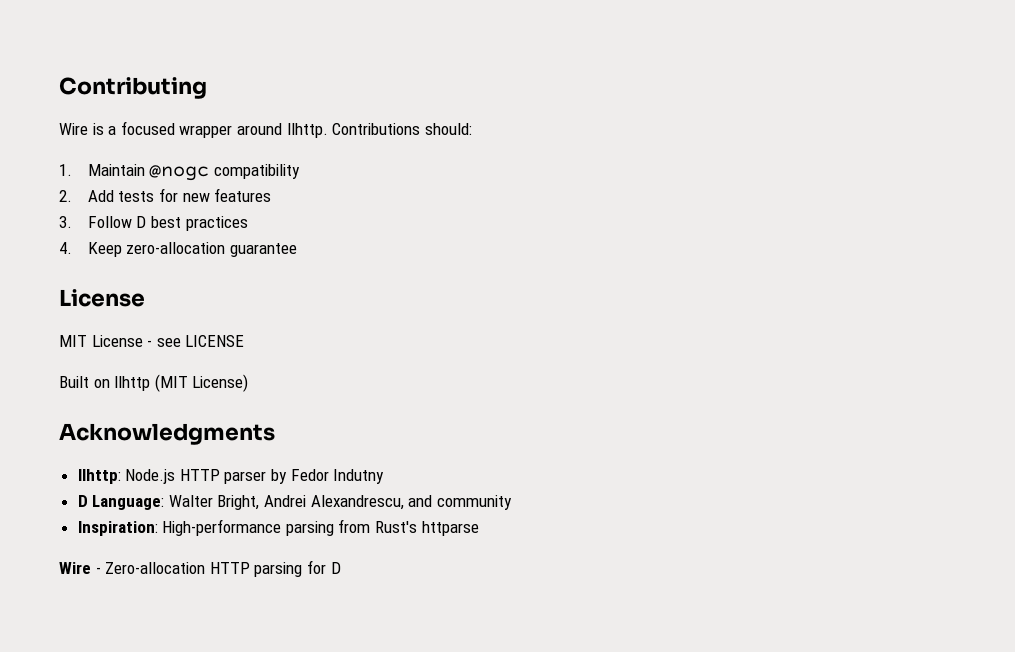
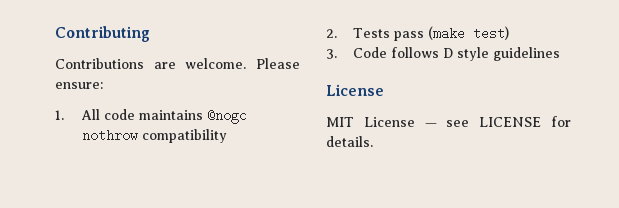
[59,121,472,138] [59,164,300,181] [59,188,272,202] [59,216,248,231] [59,242,297,257] Wire is a focused wrapper around llhttp. Contributions should: // 1. Maintain @nogc compatibility // 2. Add tests for new features // 3. Follow D best practices // 4. Keep zero-allocation guarantee -> [55,58,300,69] [55,82,103,89] [55,109,248,124] [82,129,228,143] [326,26,510,41] [326,47,561,61] Contributions are welcome. Please ensure: // 1. All code maintains @nogc nothrow compatibility // 2. Tests pass (make test) // 3. Code follows D style guidelines
[147,340,153,347] - -> [424,123,437,127] —
[59,374,249,392] [59,423,275,445] [77,469,385,484] [77,495,512,510] [77,519,479,536] [59,560,341,577] // Built on llhttp (MIT License) // Acknowledgments // llhttp: Node.js HTTP parser by Fedor Indutny // D Language: Walter Bright, Andrei Alexandrescu, and community // Inspiration: High-performance parsing from Rust's httparse // Wire - Zero-allocation HTTP parsing for D -> [551,116,571,127] [326,136,373,147] for details.

